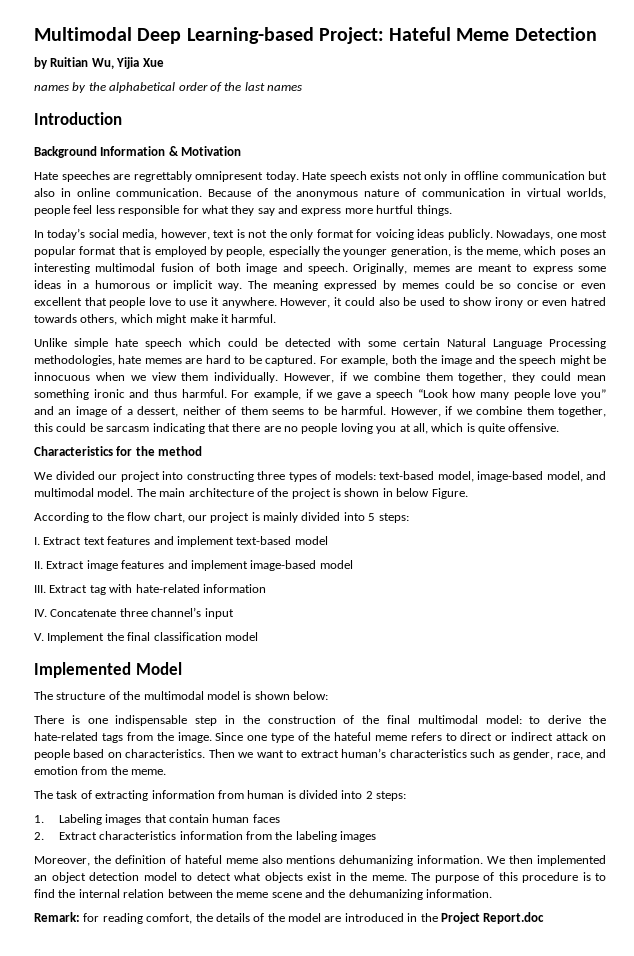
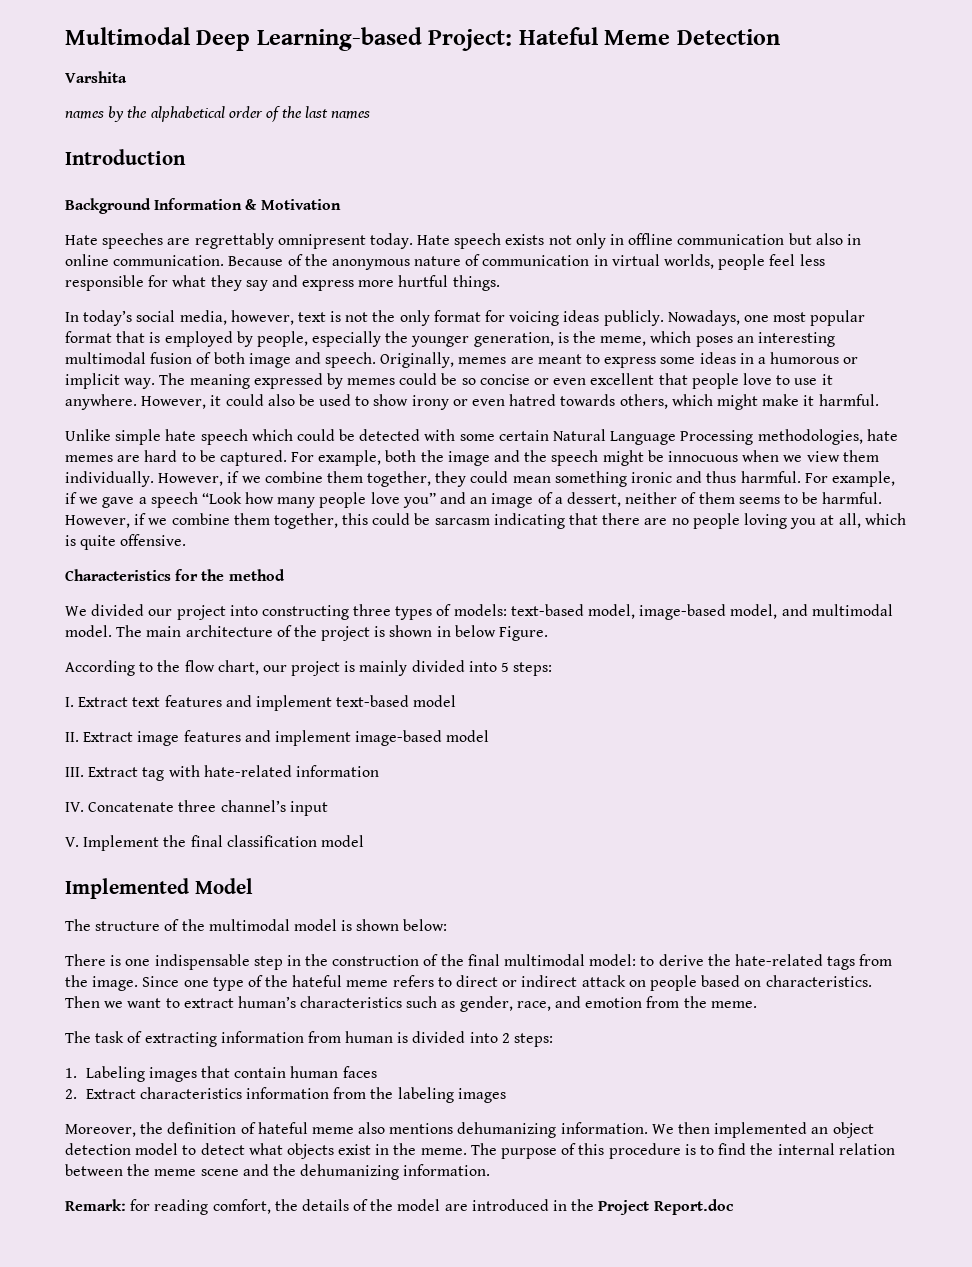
[34,57,164,69] by Ruitian Wu, Yijia Xue -> [65,71,127,83] Varshita

